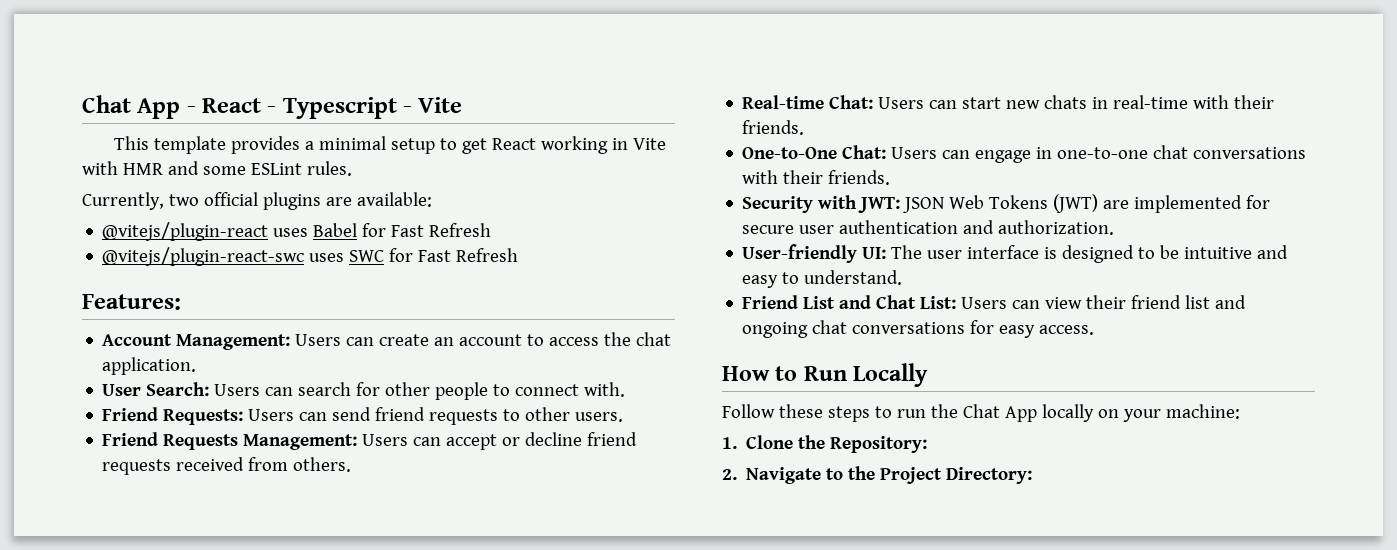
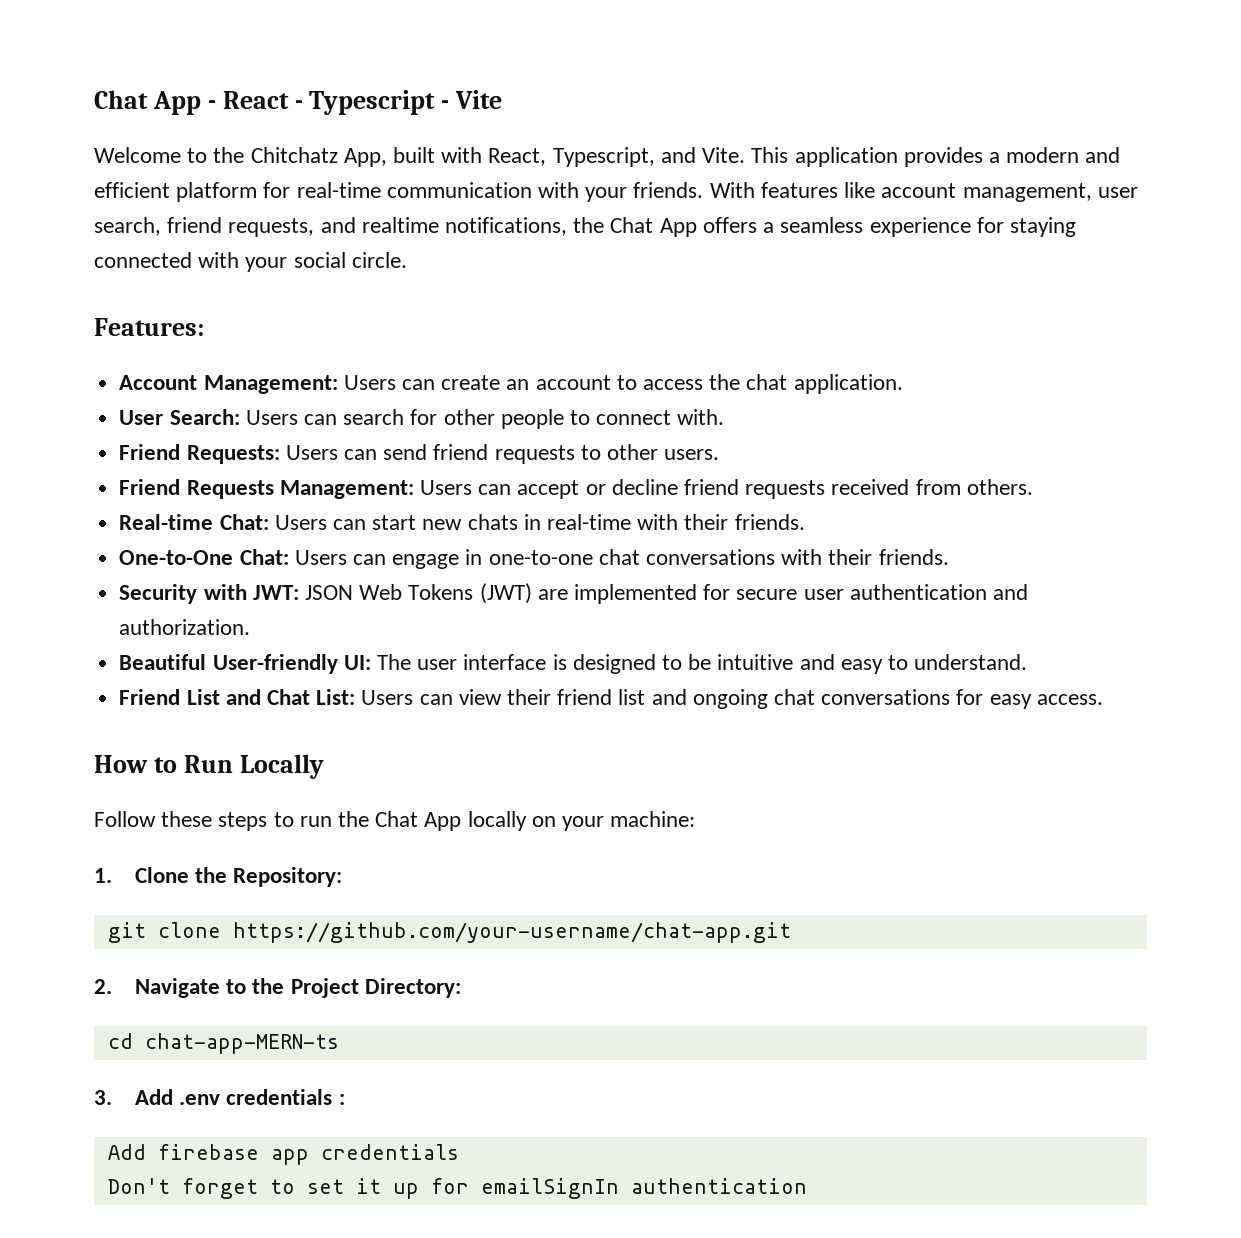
[114,136,667,154] [82,161,352,176] [82,192,432,210] [102,222,492,241] [102,247,519,266] This template provides a minimal setup to get React working in Vite with HMR and some ESLint rules. // Currently, two official plugins are available: // @vitejs/plugin-react uses Babel for Fast Refresh // @vitejs/plugin-react-swc uses SWC for Fast Refresh -> [94,147,1121,167] [94,182,1138,202] [94,217,1076,237] [94,252,407,272] Welcome to the Chitchatz App, built with React, Typescript, and Vite. This application provides a modern and efficient platform for real-time communication with your friends. With features like account management, user search, friend requests, and realtime notifications, the Chat App offers a seamless experience for staying connected with your social circle.
(1115, 227) none -> [119,654,207,670] Beautiful
(928, 444) none -> [107,922,791,943] // git clone https://github.com/your-username/chat-app.git
(1033, 475) none -> [107,1033,339,1054] [94,1089,345,1105] [107,1144,459,1165] [107,1178,807,1199] // cd chat-app-MERN-ts // 3. Add .env credentials : // Add firebase app credentials // Don't forget to set it up for emailSignIn authentication

